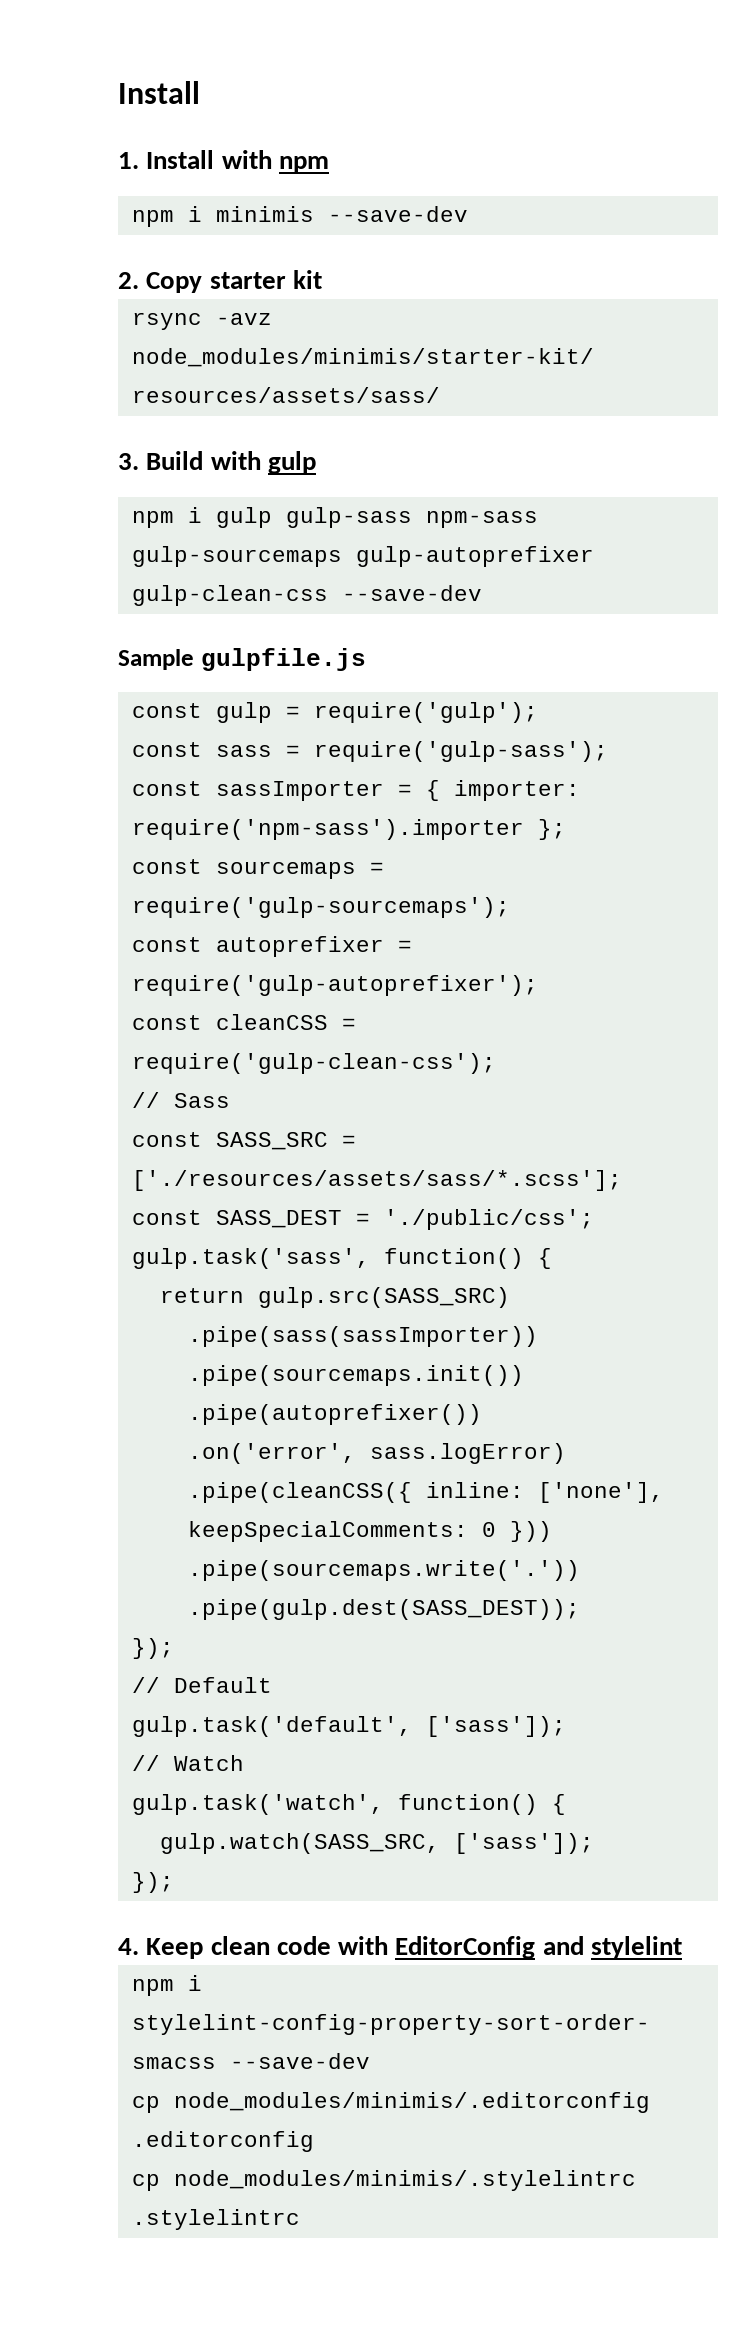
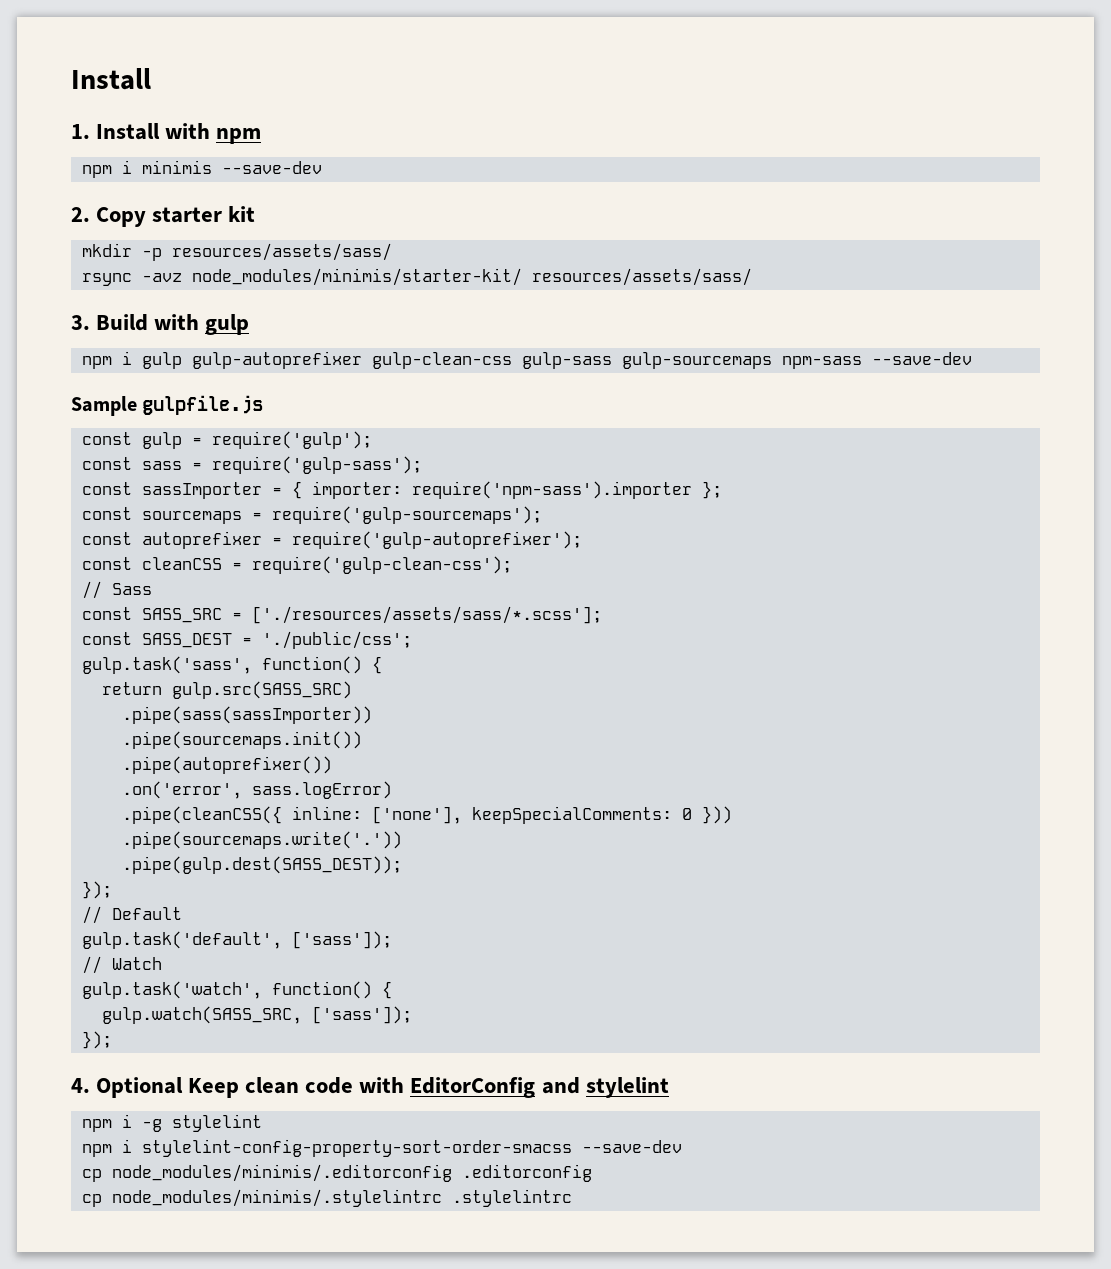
(322, 279) none -> [81,243,392,261] // mkdir -p resources/assets/sass/
[285,507,538,528] [131,546,594,567] [131,585,328,606] gulp-sass npm-sass gulp-sourcemaps gulp-autoprefixer gulp-clean-css -> [191,351,862,369] gulp-autoprefixer gulp-clean-css gulp-sass gulp-sourcemaps npm-sass
(139, 1946) none -> [96,1077,184,1098] Optional
(683, 1947) none -> [81,1114,262,1132] // npm i -g stylelint

